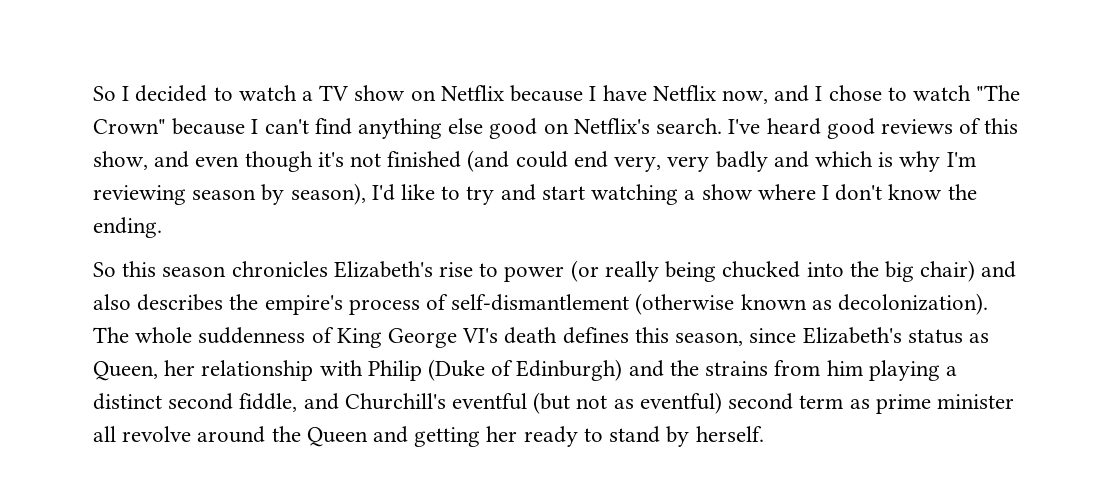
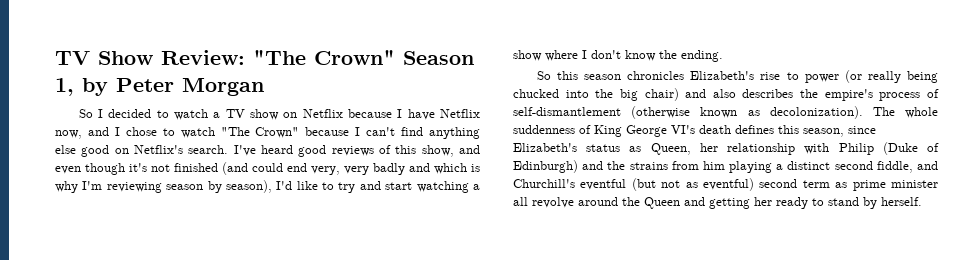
(93, 93) none -> [55,50,474,65] [55,78,264,96] TV Show Review: "The Crown" Season 1, by Peter Morgan //

